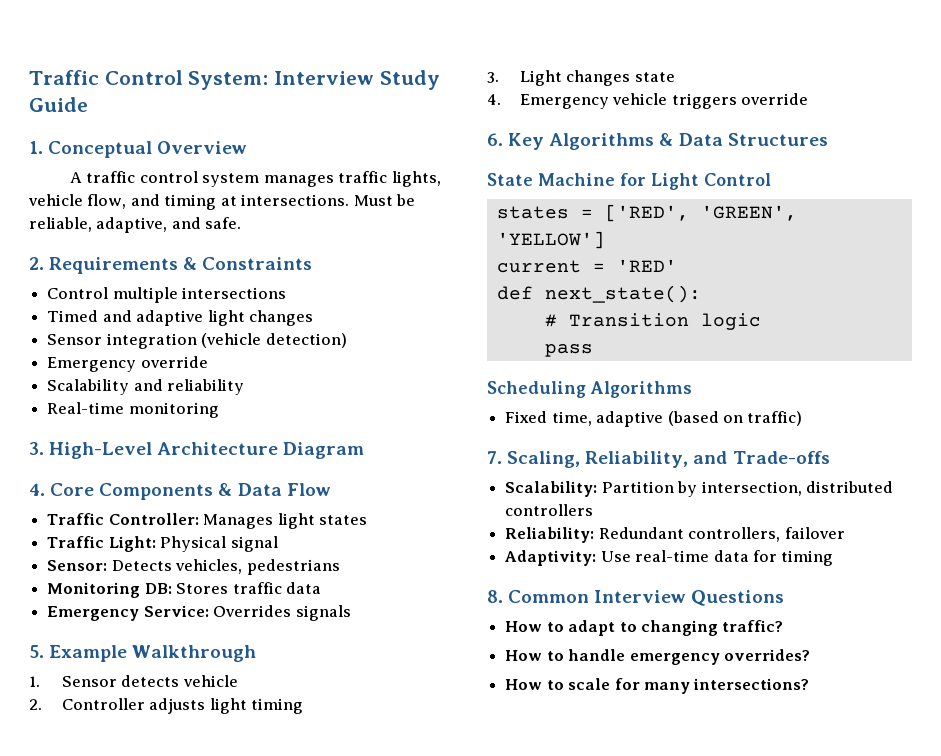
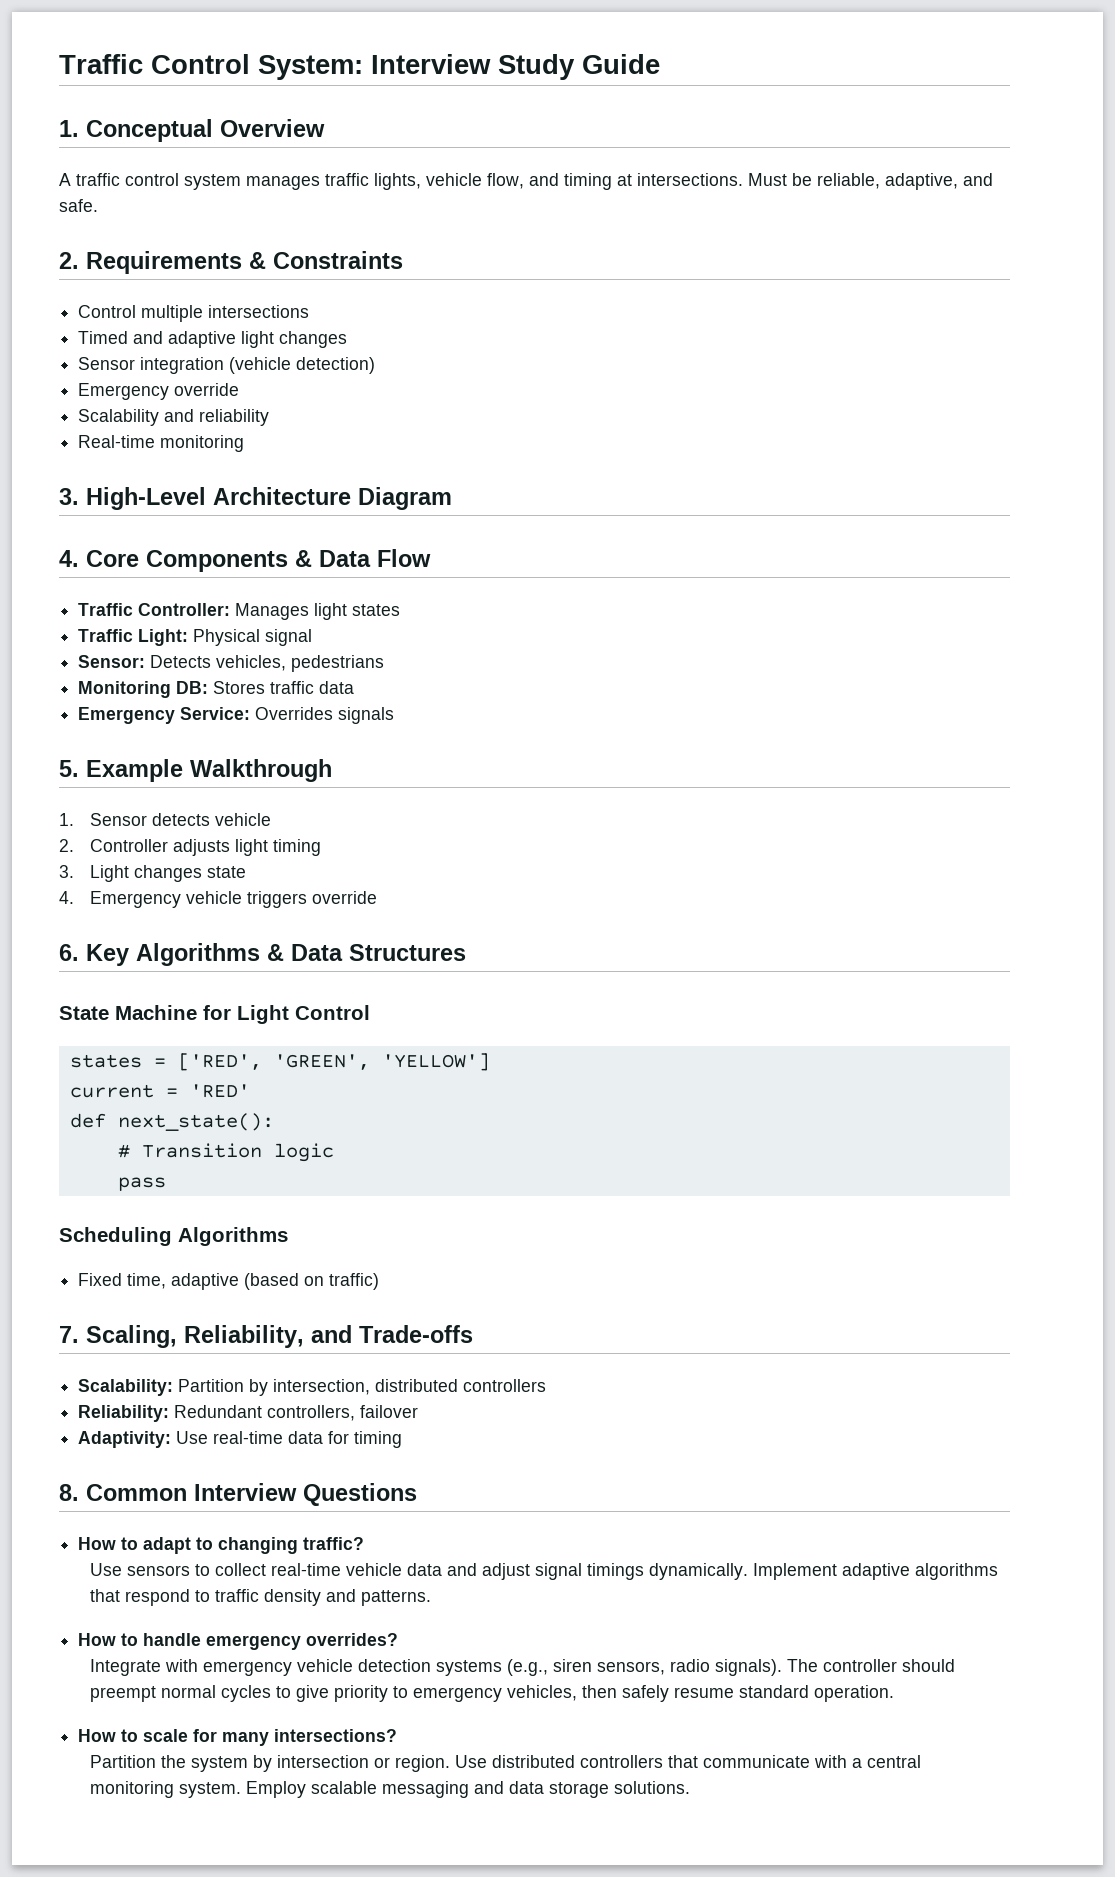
(784, 626) none -> [90,1563,999,1580] [90,1589,432,1606] // Use sensors to collect real-time vehicle data and adjust signal timings dynamically. Implement adaptive algorithms that respond to traffic density and patterns.
(810, 655) none -> [90,1659,956,1676] [90,1685,895,1702] // Integrate with emergency vehicle detection systems (e.g., siren sensors, radio signals). The controller should preempt normal cycles to give priority to emergency vehicles, then safely resume standard operation.
(810, 684) none -> [90,1755,922,1772] [90,1781,691,1798] // Partition the system by intersection or region. Use distributed controllers that communicate with a central monitoring system. Employ scalable messaging and data storage solutions.

